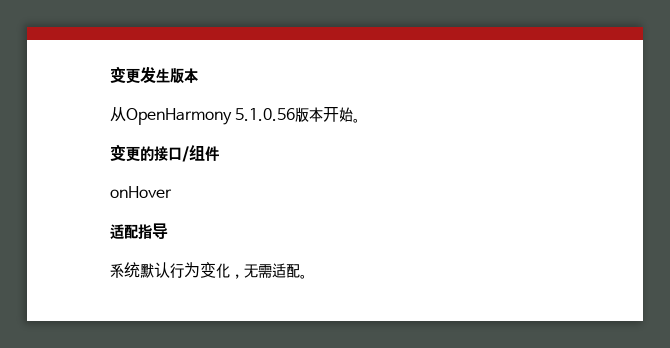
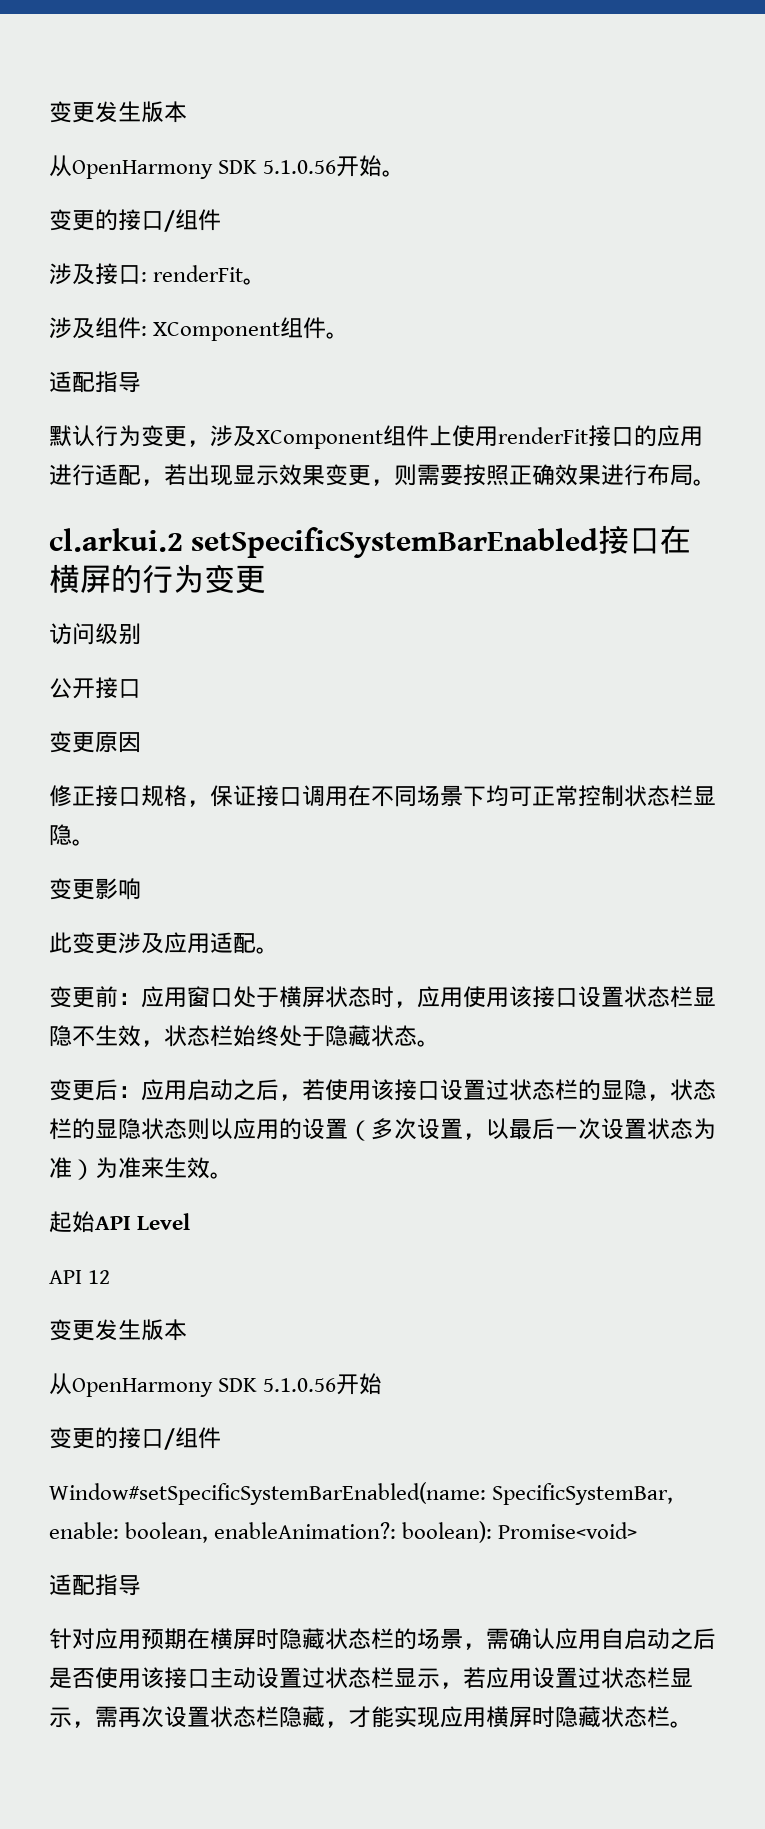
[110,66,198,84] [110,107,324,125] 变更发生版本 // 从OpenHarmony 5.1.0.56版本 -> [49,101,187,123] [49,155,337,179] 变更发生版本 // 从OpenHarmony SDK 5.1.0.56
[110,186,172,198] [110,223,168,240] [110,262,140,278] onHover // 适配指导 // 系统 -> [49,263,267,285] [49,317,350,341] [49,371,141,393] 涉及接口: renderFit。 // 涉及组件: XComponent组件。 // 适配指导 //
[216,263,300,279] 化，无需适配 -> [164,425,703,449] [49,464,716,486] [49,525,692,558] [49,564,266,594] [49,623,141,645] [49,677,141,699] [49,731,141,753] [49,785,716,807] [49,824,95,846] [49,878,141,900] [49,932,279,954] [49,986,716,1008] [49,1025,440,1047] [49,1079,716,1101] [49,1118,716,1141] [49,1157,233,1180] [49,1211,191,1233] [49,1270,111,1284] [49,1319,187,1341] [49,1373,383,1397] [49,1427,221,1450] [49,1482,674,1505] [49,1521,638,1543] [49,1574,141,1596] [49,1628,716,1650] [49,1667,693,1689] [49,1706,670,1728] 更，涉及XComponent组件上使用renderFit接口的应用进行适配，若出现显示效果变更，则需要按照正确效果进行布局。 // cl.arkui.2 setSpecificSystemBarEnabled接口在横屏的行为变更 // 访问级别 // 公开接口 // 变更原因 // 修正接口规格，保证接口调用在不同场景下均可正常控制状态栏显隐。 // 变更影响 // 此变更涉及应用适配。 // 变更前：应用窗口处于横屏状态时，应用使用该接口设置状态栏显隐不生效，状态栏始终处于隐藏状态。 // 变更后：应用启动之后，若使用该接口设置过状态栏的显隐，状态栏的显隐状态则以应用的设置（多次设置，以最后一次设置状态为准）为准来生效。 // 起始API Level // API 12 // 变更发生版本 // 从OpenHarmony SDK 5.1.0.56开始 // 变更的接口/组件 // Window#setSpecificSystemBarEnabled(name: SpecificSystemBar, enable: boolean, enableAnimation?: boolean): Promise<void> // 适配指导 // 针对应用预期在横屏时隐藏状态栏的场景，需确认应用自启动之后是否使用该接口主动设置过状态栏显示，若应用设置过状态栏显示，需再次设置状态栏隐藏，才能实现应用横屏时隐藏状态栏

